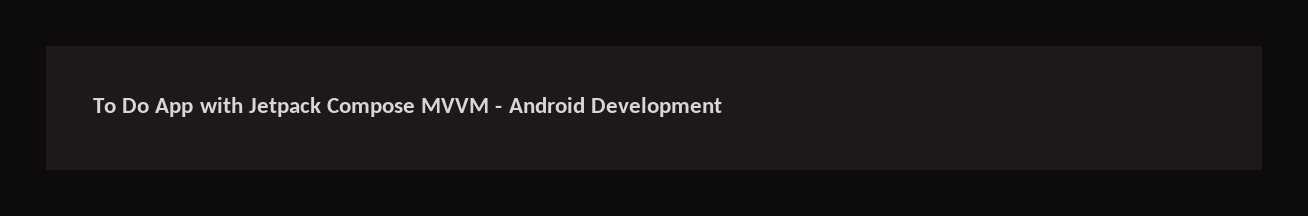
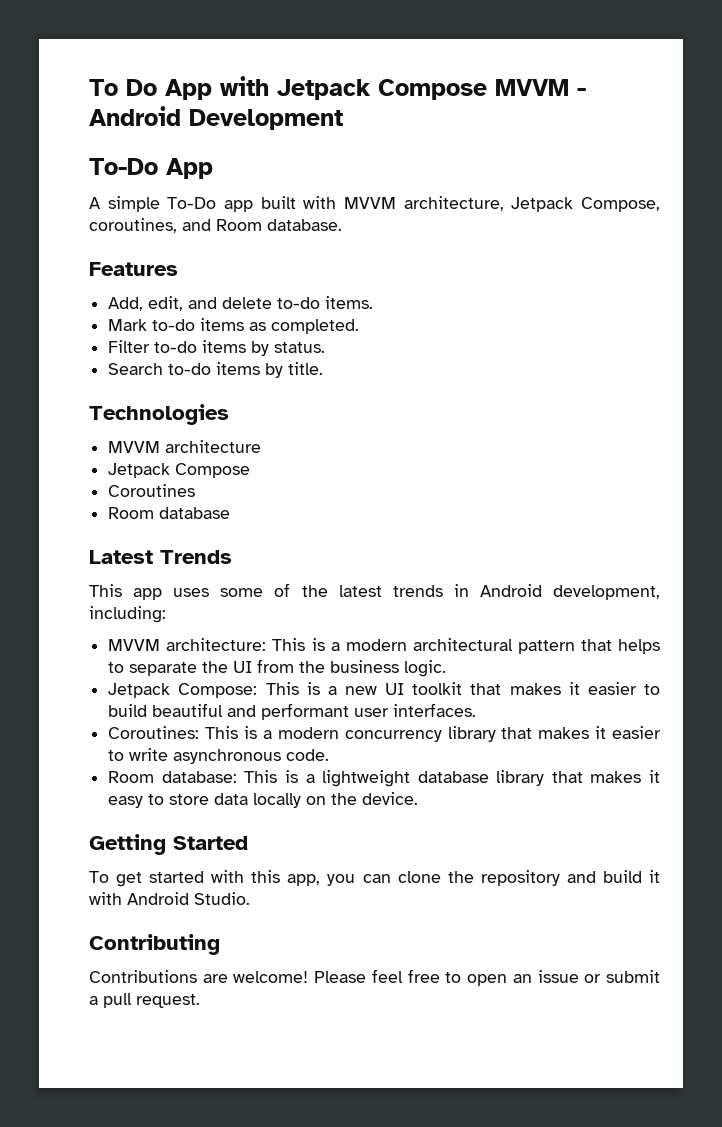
(722, 107) none -> [89,158,213,179] [89,196,660,212] [89,218,342,233] [89,262,178,276] [108,296,374,311] [108,318,360,334] [108,340,326,356] [108,362,324,378] [89,404,229,425] [108,440,262,453] [108,463,251,478] [108,484,196,497] [108,507,231,519] [89,550,232,564] [89,583,660,600] [89,606,166,623] [108,638,660,654] [108,659,447,677] [108,682,660,698] [108,703,477,720] [108,726,661,742] [108,748,330,764] [108,770,660,787] [108,792,419,808] [89,834,248,855] [89,870,661,887] [89,892,250,905] [89,934,220,955] [89,969,661,986] [89,993,200,1008] // To-Do App // A simple To-Do app built with MVVM architecture, Jetpack Compose, coroutines, and Room database. // Features // Add, edit, and delete to-do items. // Mark to-do items as completed. // Filter to-do items by status. // Search to-do items by title. // Technologies // MVVM architecture // Jetpack Compose // Coroutines // Room database // Latest Trends // This app uses some of the latest trends in Android development, including: // MVVM architecture: This is a modern architectural pattern that helps to separate the UI from the business logic. // Jetpack Compose: This is a new UI toolkit that makes it easier to build beautiful and performant user interfaces. // Coroutines: This is a modern concurrency library that makes it easier to write asynchronous code. // Room database: This is a lightweight database library that makes it easy to store data locally on the device. // Getting Started // To get started with this app, you can clone the repository and build it with Android Studio. // Contributing // Contributions are welcome! Please feel free to open an issue or submit a pull request.

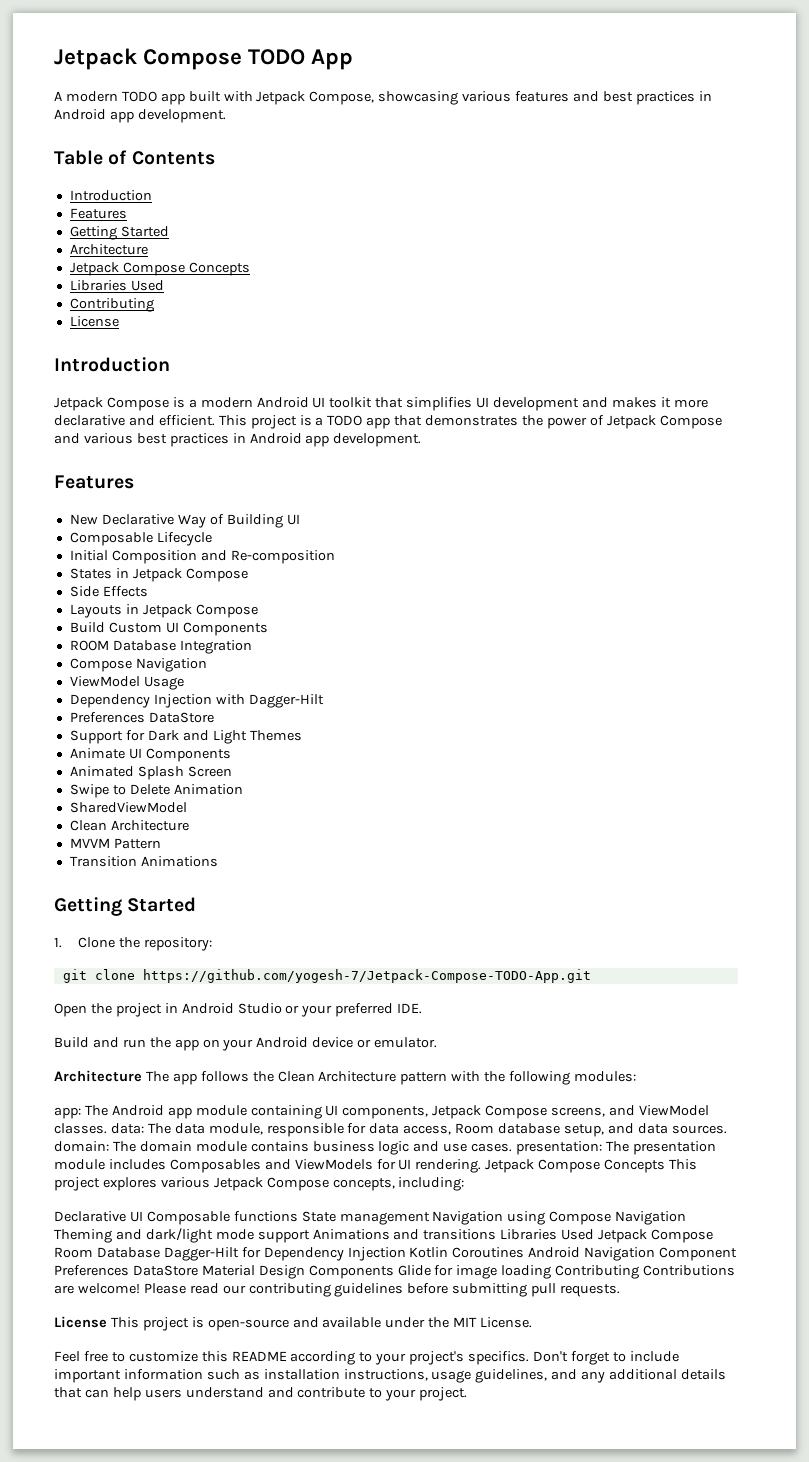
[89,76,586,100] [89,106,343,130] [89,158,158,175] To Do App with Jetpack Compose MVVM - Android Development // To-Do -> [54,48,306,70] Jetpack Compose TODO
[107,196,217,212] simple To-Do -> [65,91,157,102] modern TODO
[344,196,660,212] [89,218,342,233] [89,262,178,276] [108,296,374,311] [108,318,360,334] [108,340,326,356] [108,362,324,378] [89,404,229,425] [108,440,262,453] [108,463,251,478] [108,484,196,497] [108,507,231,519] [89,550,232,564] [89,583,660,600] [89,606,166,623] [108,638,660,654] [108,659,447,677] [108,682,660,698] [108,703,477,720] [108,726,661,742] [108,748,330,764] [108,770,660,787] [108,792,419,808] [89,834,248,855] [89,870,661,887] [89,892,250,905] [89,934,220,955] [89,969,661,986] [89,993,200,1008] MVVM architecture, Jetpack Compose, coroutines, and Room database. // Features // Add, edit, and delete to-do items. // Mark to-do items as completed. // Filter to-do items by status. // Search to-do items by title. // Technologies // MVVM architecture // Jetpack Compose // Coroutines // Room database // Latest Trends // This app uses some of the latest trends in Android development, including: // MVVM architecture: This is a modern architectural pattern that helps to separate the UI from the business logic. // Jetpack Compose: This is a new UI toolkit that makes it easier to build beautiful and performant user interfaces. // Coroutines: This is a modern concurrency library that makes it easier to write asynchronous code. // Room database: This is a lightweight database library that makes it easy to store data locally on the device. // Getting Started // To get started with this app, you can clone the repository and build it with Android Studio. // Contributing // Contributions are welcome! Please feel free to open an issue or submit a pull request. -> [256,91,712,105] [54,109,226,123] [54,150,215,165] [69,190,152,201] [69,208,127,219] [69,226,169,240] [69,244,148,255] [69,262,250,276] [69,280,164,291] [69,298,154,312] [69,316,119,327] [54,357,170,372] [54,397,708,411] [54,415,722,429] [54,433,422,447] [54,475,134,489] [69,514,300,528] [69,532,212,546] [69,550,335,564] [69,568,248,582] [69,586,148,597] [69,604,258,618] [69,622,268,636] [69,640,252,654] [69,658,207,672] [69,676,184,690] [69,694,324,708] [69,712,214,723] [69,730,302,744] [69,748,231,762] [69,766,232,780] [69,784,243,798] [69,802,187,813] [69,820,189,831] [69,838,161,849] [69,856,218,867] [54,897,197,916] [54,937,213,951] [62,969,591,983] [54,1003,423,1017] [54,1037,438,1051] [54,1070,637,1085] [54,1105,709,1119] [54,1123,727,1137] [54,1141,716,1155] [54,1159,698,1173] [54,1177,465,1191] [54,1211,687,1225] [54,1228,714,1243] [54,1247,738,1261] [54,1265,736,1279] [54,1283,621,1297] [54,1316,533,1331] [54,1351,679,1365] [54,1369,727,1383] [54,1387,468,1401] Jetpack Compose, showcasing various features and best practices in Android app development. // Table of Contents // Introduction // Features // Getting Started // Architecture // Jetpack Compose Concepts // Libraries Used // Contributing // License // Introduction // Jetpack Compose is a modern Android UI toolkit that simplifies UI development and makes it more declarative and efficient. This project is a TODO app that demonstrates the power of Jetpack Compose and various best practices in Android app development. // Features // New Declarative Way of Building UI // Composable Lifecycle // Initial Composition and Re-composition // States in Jetpack Compose // Side Effects // Layouts in Jetpack Compose // Build Custom UI Components // ROOM Database Integration // Compose Navigation // ViewModel Usage // Dependency Injection with Dagger-Hilt // Preferences DataStore // Support for Dark and Light Themes // Animate UI Components // Animated Splash Screen // Swipe to Delete Animation // SharedViewModel // Clean Architecture // MVVM Pattern // Transition Animations // Getting Started // 1. Clone the repository: // git clone https://github.com/yogesh-7/Jetpack-Compose-TODO-App.git // Open the project in Android Studio or your preferred IDE. // Build and run the app on your Android device or emulator. // Architecture The app follows the Clean Architecture pattern with the following modules: // app: The Android app module containing UI components, Jetpack Compose screens, and ViewModel classes. data: The data module, responsible for data access, Room database setup, and data sources. domain: The domain module contains business logic and use cases. presentation: The presentation module includes Composables and ViewModels for UI rendering. Jetpack Compose Concepts This project explores various Jetpack Compose concepts, including: // Declarative UI Composable functions State management Navigation using Compose Navigation Theming and dark/light mode support Animations and transitions Libraries Used Jetpack Compose Room Database Dagger-Hilt for Dependency Injection Kotlin Coroutines Android Navigation Component Preferences DataStore Material Design Components Glide for image loading Contributing Contributions are welcome! Please read our contributing guidelines before submitting pull requests. // License This project is open-source and available under the MIT License. // Feel free to customize this README according to your project's specifics. Don't forget to include important information such as installation instructions, usage guidelines, and any additional details that can help users understand and contribute to your project.

